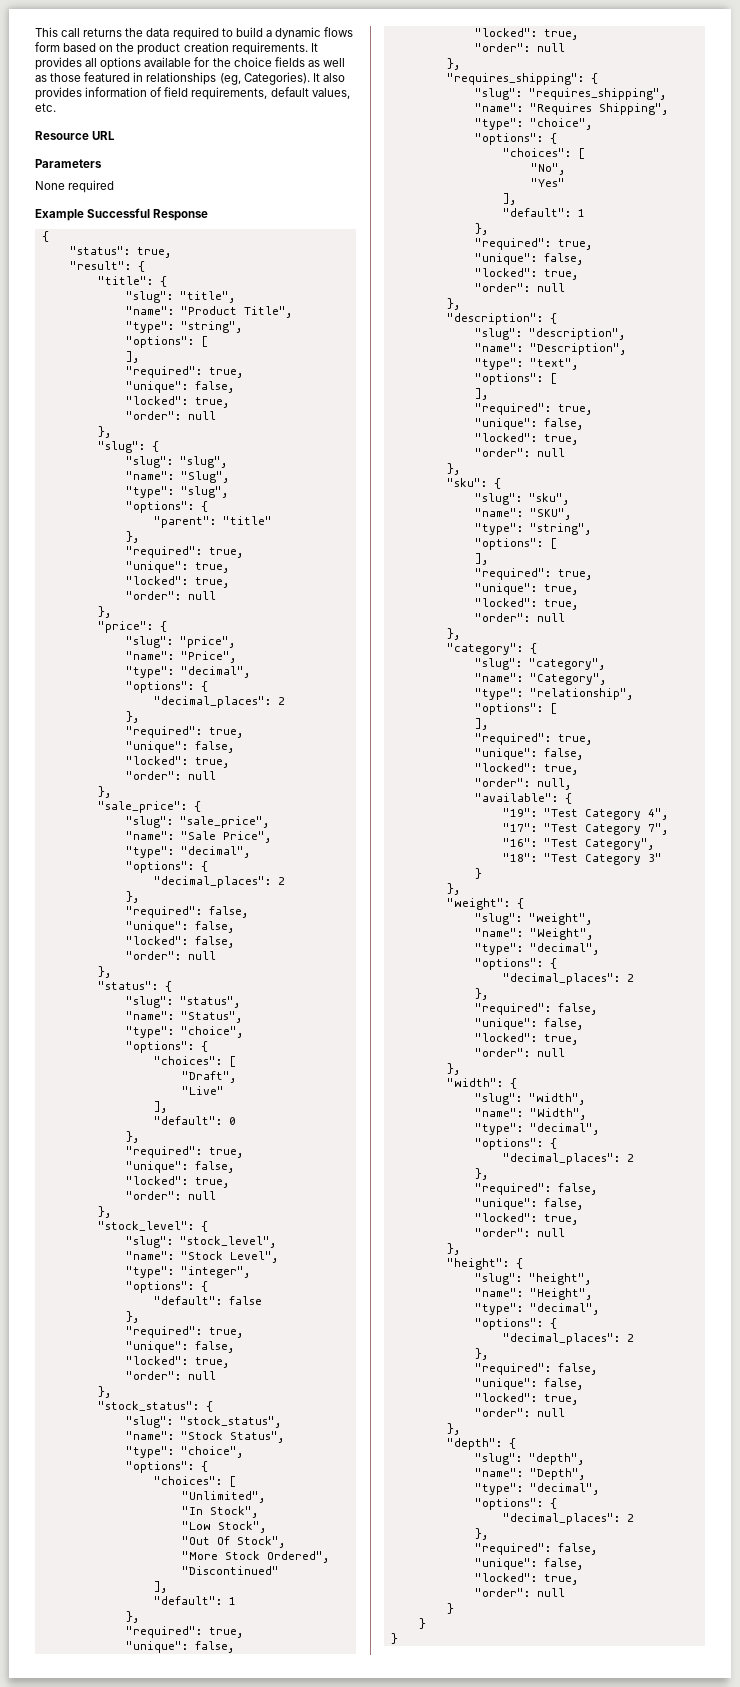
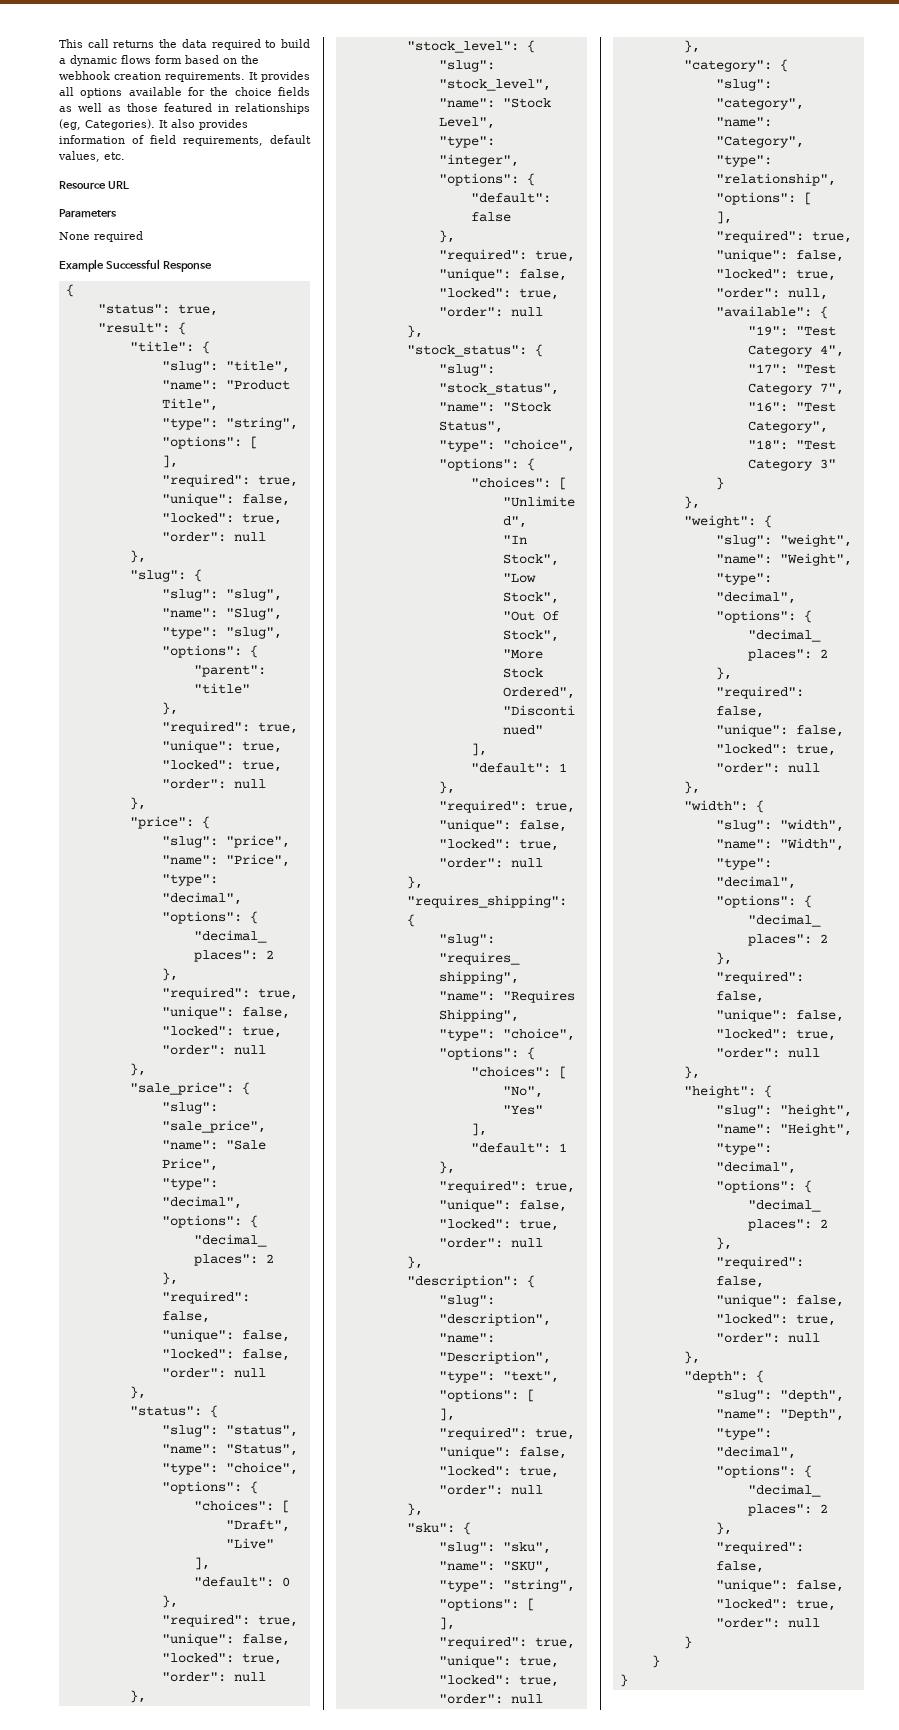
[137,43,181,55] product -> [59,71,110,80] webhook

